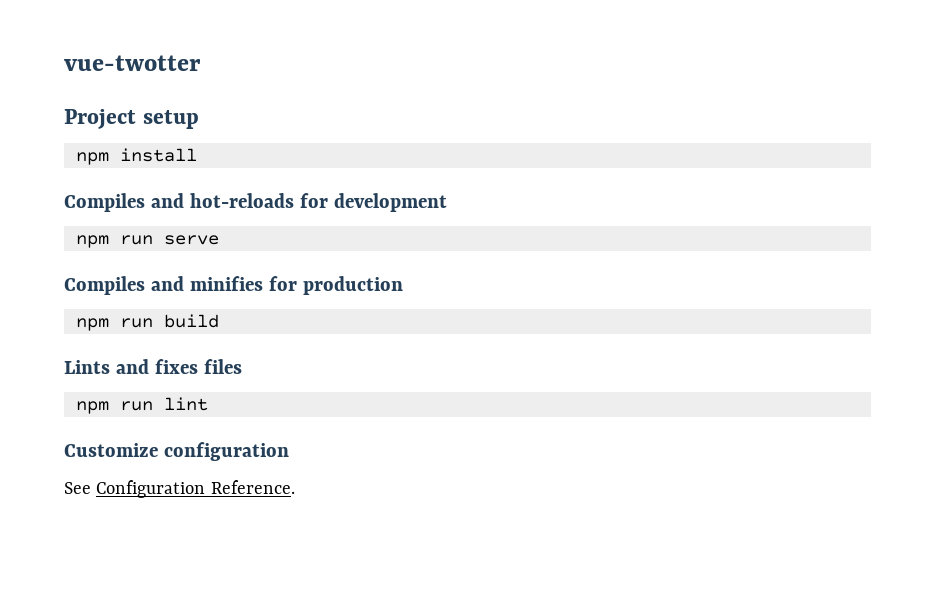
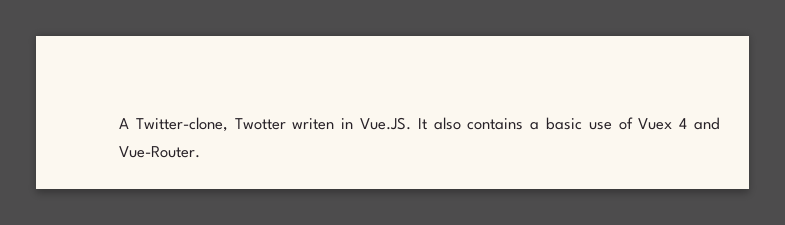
[64,55,201,71] [64,109,199,129] [75,148,197,165] [64,193,447,212] [75,235,219,248] [64,276,403,295] [75,314,219,331] [64,359,242,374] [75,397,208,414] [64,442,289,461] [64,480,295,498] vue-twotter // Project setup // npm install // Compiles and hot-reloads for development // npm run serve // Compiles and minifies for production // npm run build // Lints and fixes files // npm run lint // Customize configuration // See Configuration Reference. -> [119,117,720,132] [119,146,200,158] A Twitter-clone, Twotter writen in Vue.JS. It also contains a basic use of Vuex 4 and Vue-Router.

